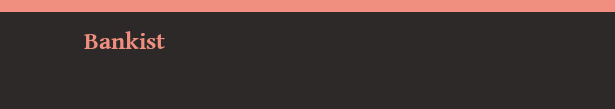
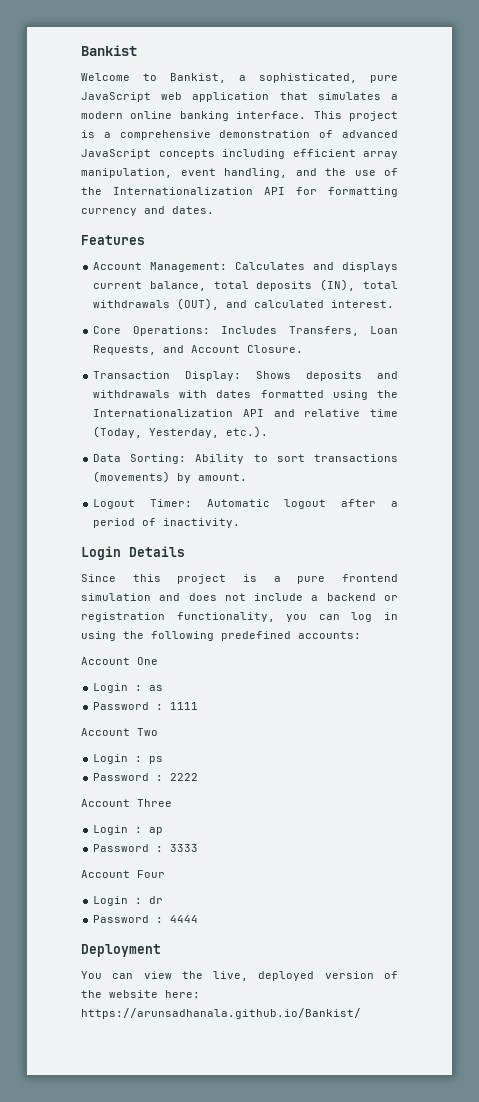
(165, 40) none -> [81,73,398,83] [81,92,398,102] [81,111,398,121] [81,130,398,140] [81,149,398,159] [81,168,398,178] [81,187,398,197] [81,206,214,216] [81,235,145,245] [93,262,398,272] [93,279,398,291] [93,298,395,310] [93,326,398,336] [93,345,304,355] [93,371,398,381] [93,390,398,400] [93,409,398,417] [93,426,269,438] [93,454,398,464] [93,471,248,483] [93,499,398,509] [93,518,241,528] [81,546,185,560] [81,574,398,584] [81,593,398,601] [81,612,398,622] [81,631,361,641] [81,657,158,665] [93,683,164,693] [93,702,199,710] [81,728,158,736] [93,754,164,764] [93,773,199,781] [81,799,172,807] [93,825,164,835] [93,844,199,852] [81,870,165,878] [93,896,164,906] [93,915,199,923] [81,944,161,957] [81,971,398,981] [81,990,200,998] [81,1008,361,1019] // Welcome to Bankist, a sophisticated, pure JavaScript web application that simulates a modern online banking interface. This project is a comprehensive demonstration of advanced JavaScript concepts including efficient array manipulation, event handling, and the use of the Internationalization API for formatting currency and dates. // Features // Account Management: Calculates and displays current balance, total deposits (IN), total withdrawals (OUT), and calculated interest. // Core Operations: Includes Transfers, Loan Requests, and Account Closure. // Transaction Display: Shows deposits and withdrawals with dates formatted using the Internationalization API and relative time (Today, Yesterday, etc.). // Data Sorting: Ability to sort transactions (movements) by amount. // Logout Timer: Automatic logout after a period of inactivity. // Login Details // Since this project is a pure frontend simulation and does not include a backend or registration functionality, you can log in using the following predefined accounts: // Account One // Login : as // Password : 1111 // Account Two // Login : ps // Password : 2222 // Account Three // Login : ap // Password : 3333 // Account Four // Login : dr // Password : 4444 // Deployment // You can view the live, deployed version of the website here: https://arunsadhanala.github.io/Bankist/

